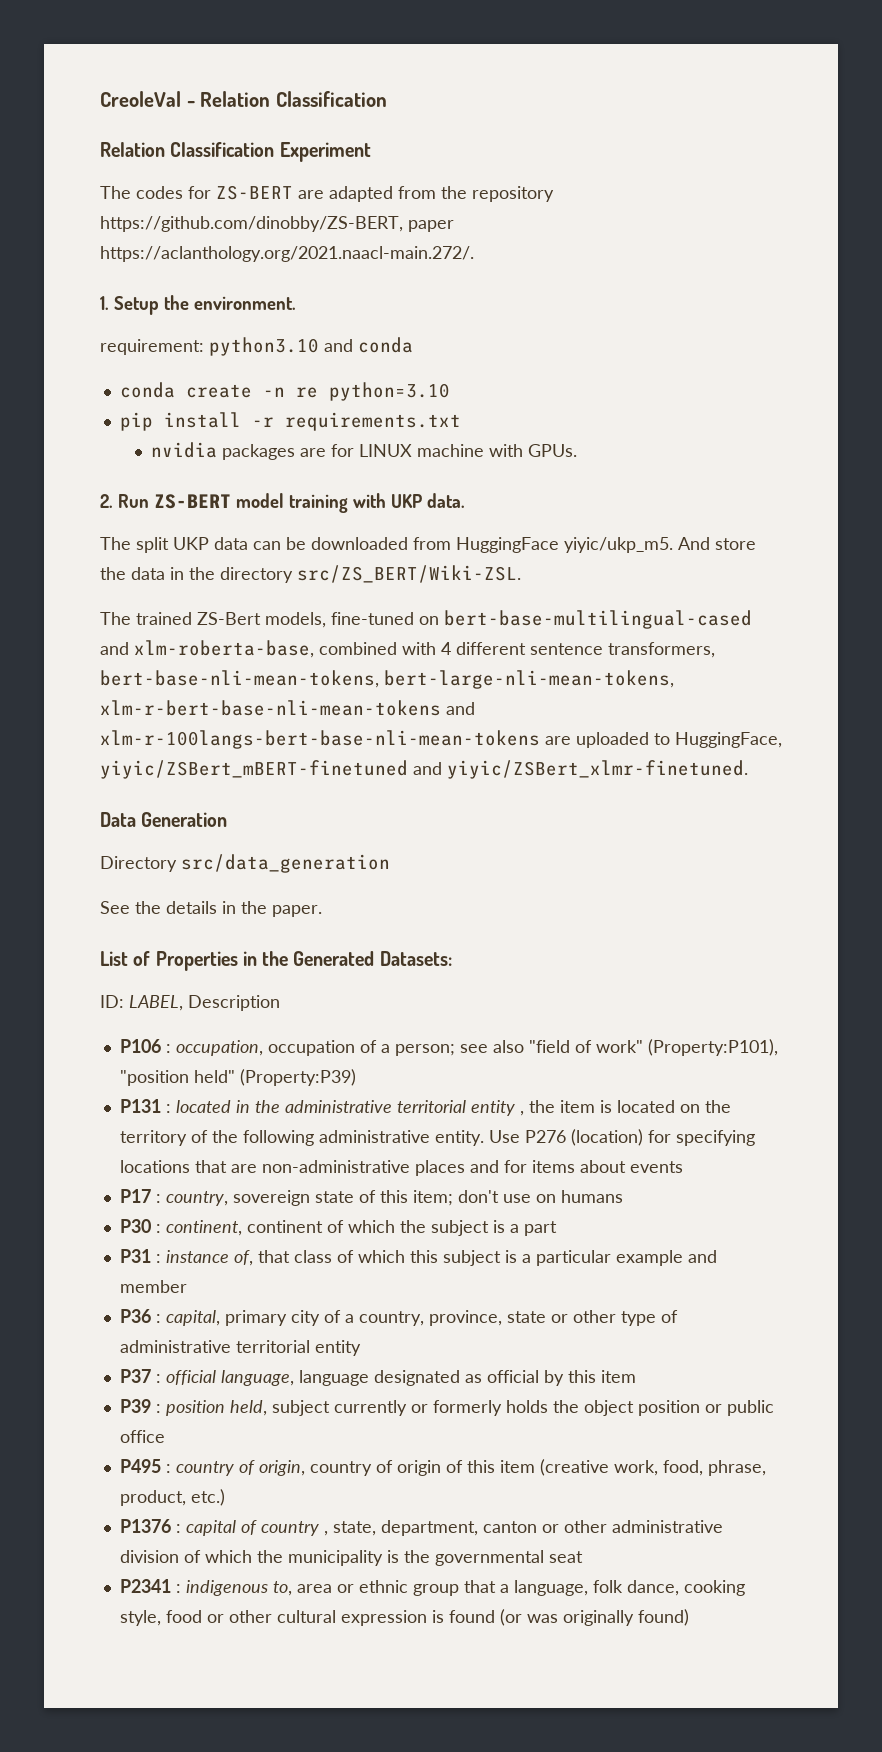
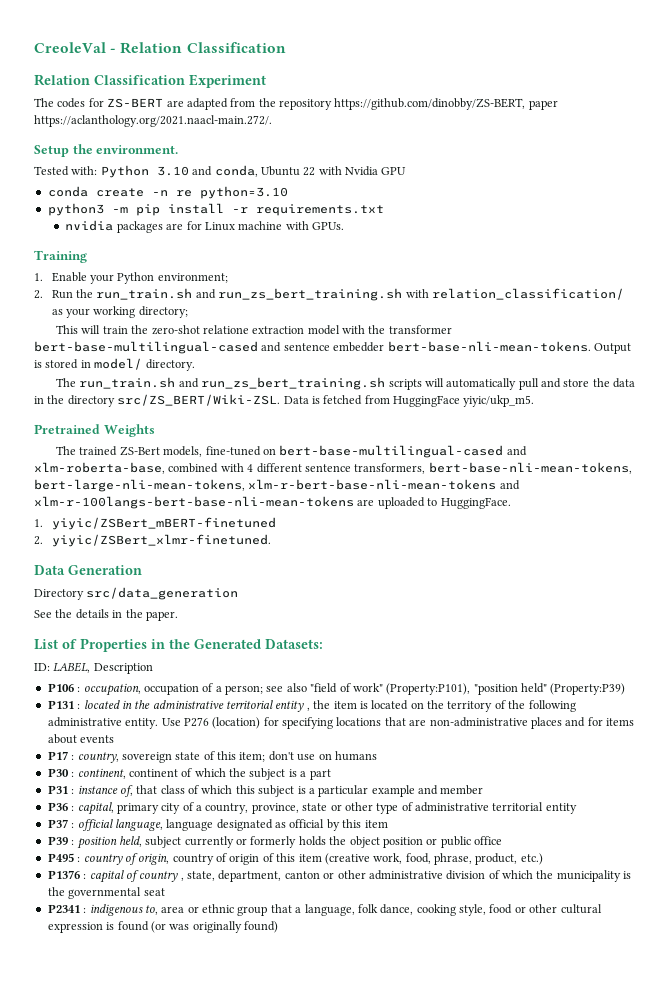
[100,296,109,310] 1. -> (272, 121) none
[100,337,413,356] requirement: python3.10 and conda -> [34,165,407,178] Tested with: Python 3.10 and conda, Ubuntu 22 with Nvidia GPU
(450, 391) none -> [47,203,128,216] python3 -m
[358,444,412,457] LINUX -> [204,222,235,231] Linux
[100,493,465,513] [100,537,710,553] 2. Run ZS-BERT model training with UKP data. // The split UKP data can be downloaded from HuggingFace yiyic/ukp_m5. And -> [34,250,87,263] [34,272,228,284] [34,288,624,301] [51,306,188,318] [56,325,452,335] [34,341,631,354] [34,358,195,371] [56,377,562,390] Training // 1. Enable your Python environment; // 2. Run the run_train.sh and run_zs_bert_training.sh with relation_classification/ as your working directory; // This will train the zero-shot relatione extraction model with the transformer bert-base-multilingual-cased and sentence embedder bert-base-nli-mean-tokens. Output is stored in model/ directory. // The run_train.sh and run_zs_bert_training.sh scripts will automatically pull and
(521, 574) none -> [283,395,535,407] [34,424,155,437] Data is fetched from HuggingFace yiyic/ukp_m5. // Pretrained Weights
[675,732,782,748] HuggingFace, -> [440,497,511,509] [34,519,43,527] HuggingFace. // 1.
[413,762,442,775] and -> [34,536,43,545] // 2.

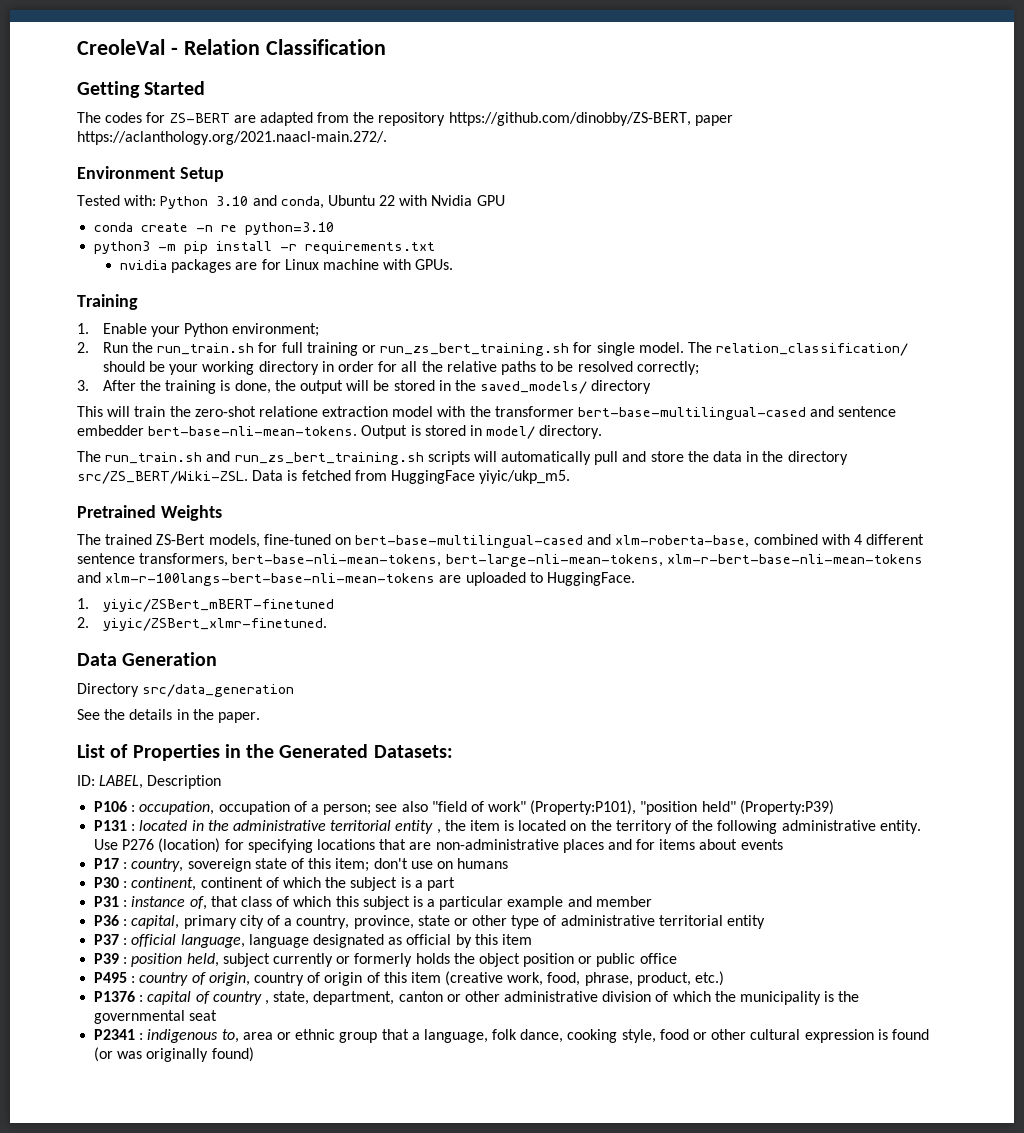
[34,74,266,88] Relation Classification Experiment -> [77,81,206,98] Getting Started
(272, 121) none -> [77,166,175,179] Environment
[72,144,179,154] the environment. -> (224, 174) none
[195,288,624,301] [51,306,188,318] and run_zs_bert_training.sh with relation_classification/ as your working directory; -> [258,342,909,356] [102,361,699,375] [77,380,652,394] for full training or run_zs_bert_training.sh for single model. The relation_classification/ should be your working directory in order for all the relative paths to be resolved correctly; // 3. After the training is done, the output will be stored in the saved_models/ directory

